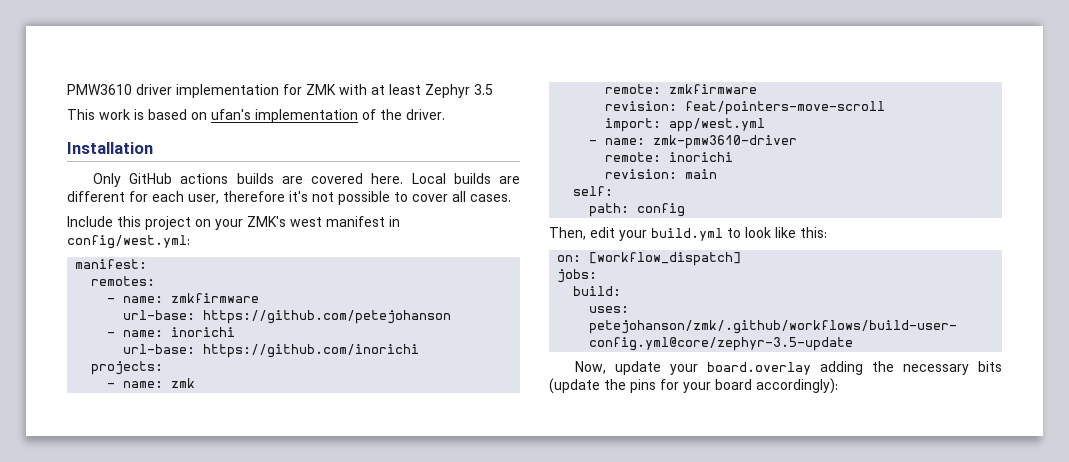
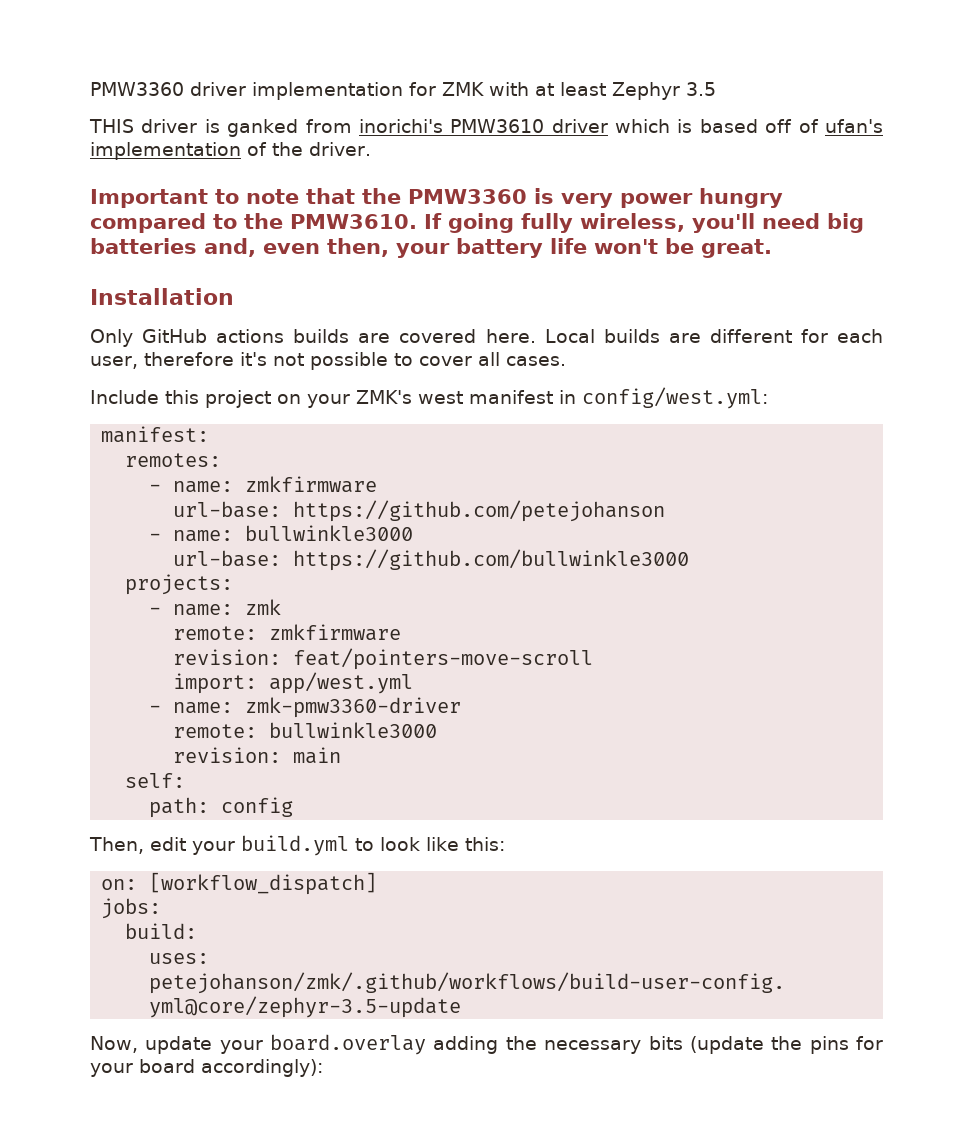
[67,84,132,95] PMW3610 -> [90,82,184,96] PMW3360
[67,109,207,120] This work is based on -> [89,119,819,137] THIS driver is ganked from inorichi's PMW3610 driver which is based off of
(445, 114) none -> [90,188,783,208] [90,213,864,233] [90,238,772,258] // Important to note that the PMW3360 is very power hungry compared to the PMW3610. If going fully wireless, you'll need big batteries and, even then, your battery life won't be great.
[171,327,236,337] [123,344,420,358] inorichi // url-base: https://github.com/inorichi -> [245,525,414,541] [173,549,690,571] bullwinkle3000 // url-base: https://github.com/bullwinkle3000
[653,135,798,149] [605,152,734,162] zmk-pmw3610-driver // remote: inorichi -> [245,697,462,718] [173,722,438,738] zmk-pmw3360-driver // remote: bullwinkle3000

